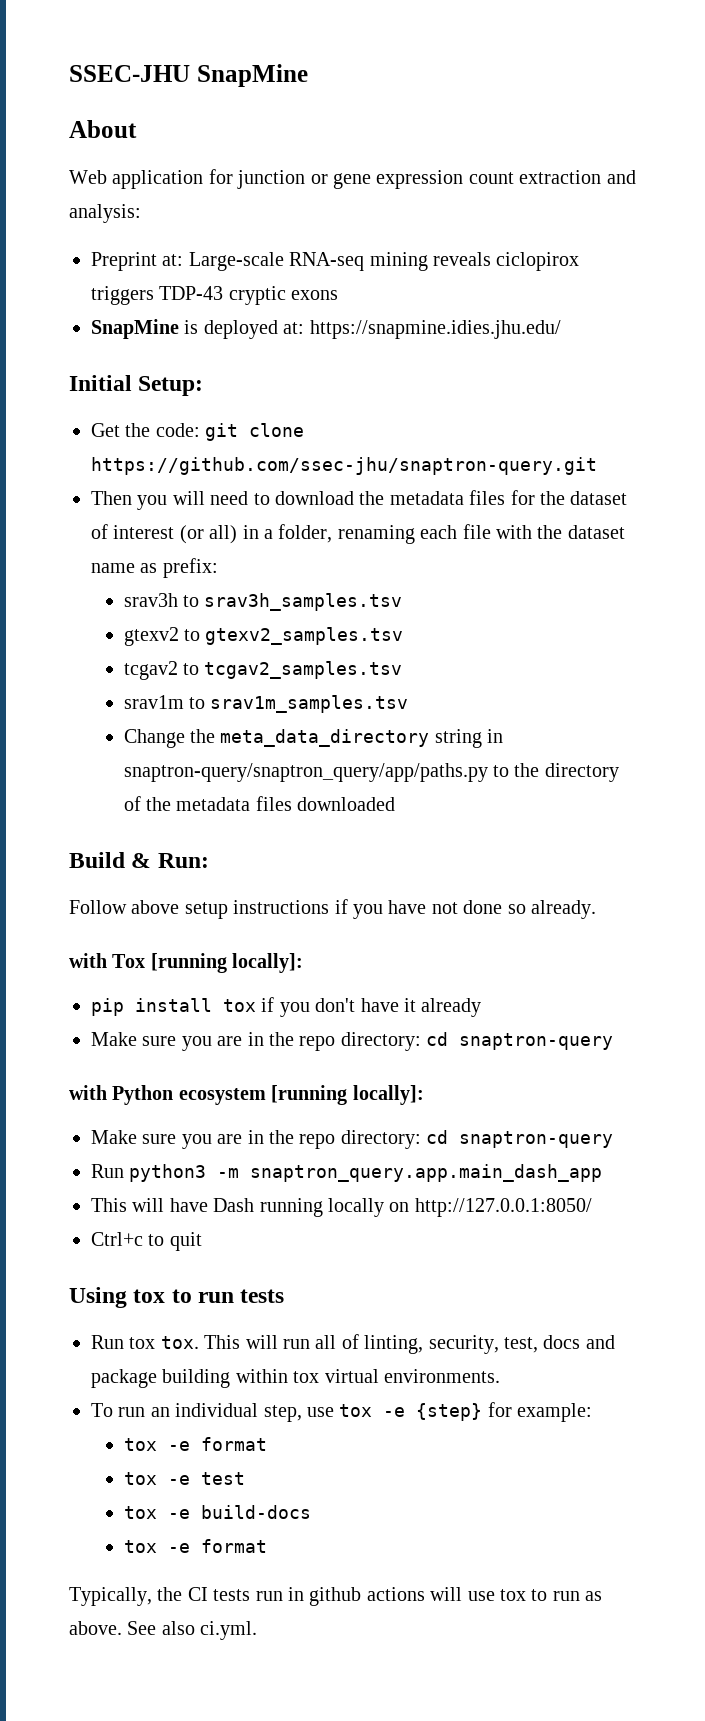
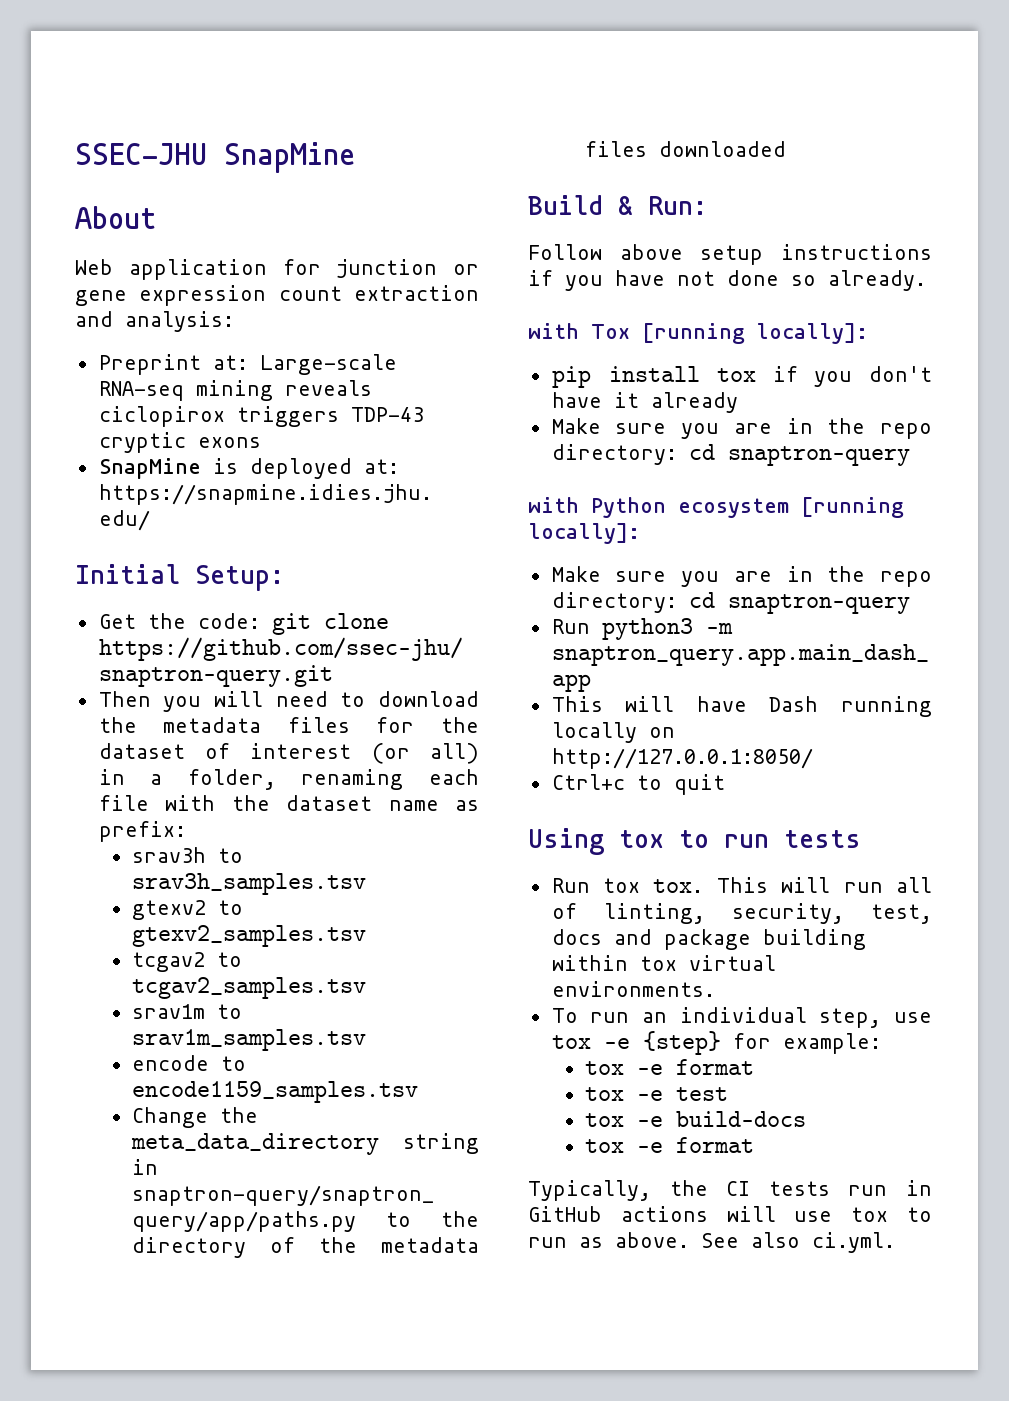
(409, 704) none -> [132,1055,247,1071] [132,1081,419,1103] // encode to encode1159_samples.tsv
[309,1587,362,1606] github -> [528,1206,602,1222] GitHub

